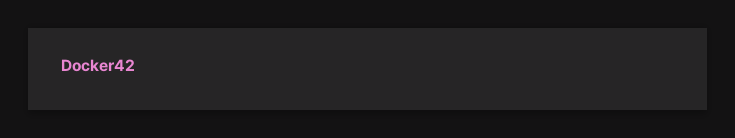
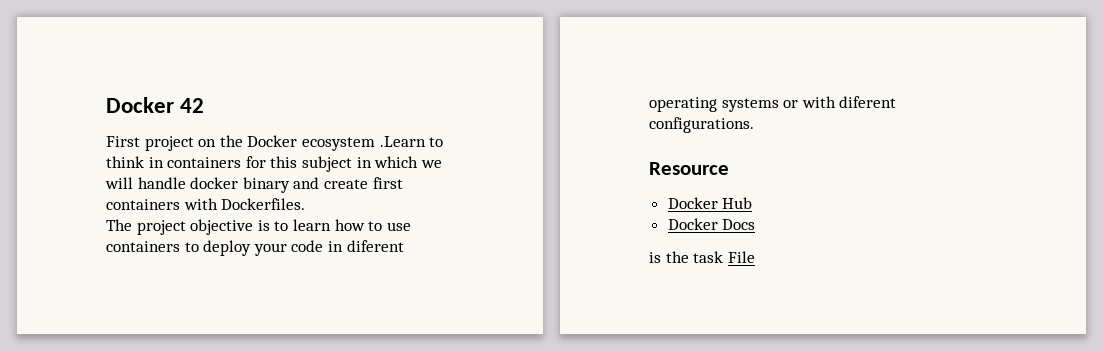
[61,59,135,72] Docker42 -> [106,97,205,113] [106,135,444,151] [106,156,442,172] [105,177,403,193] [106,198,306,210] [106,219,411,235] [106,240,404,256] [649,96,897,112] [649,117,754,133] [649,162,729,175] [667,197,753,209] [667,218,756,230] [649,251,755,263] Docker 42 // First project on the Docker ecosystem .Learn to think in containers for this subject in which we will handle docker binary and create first containers with Dockerfiles. // The project objective is to learn how to use containers to deploy your code in diferent operating systems or with diferent configurations. // Resource // Docker Hub // Docker Docs // is the task File

